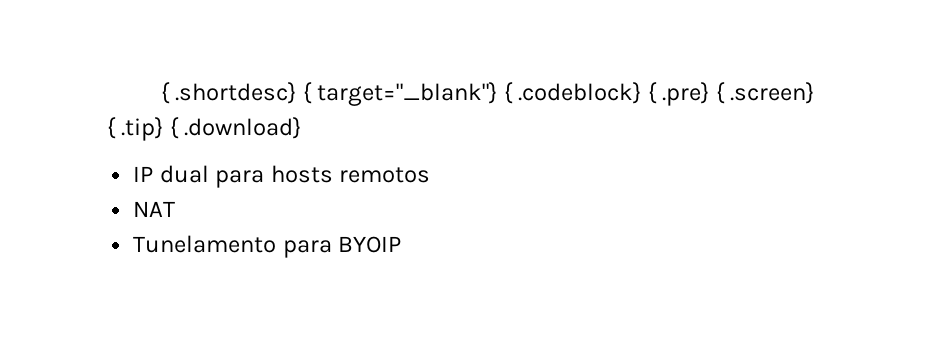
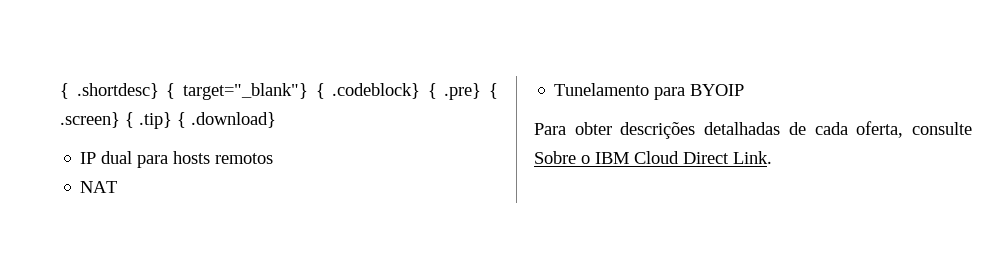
(402, 244) none -> [534,121,972,139] [534,151,772,164] // Para obter descrições detalhadas de cada oferta, consulte Sobre o IBM Cloud Direct Link.

